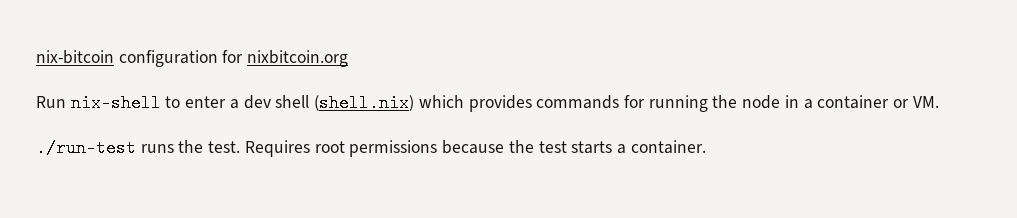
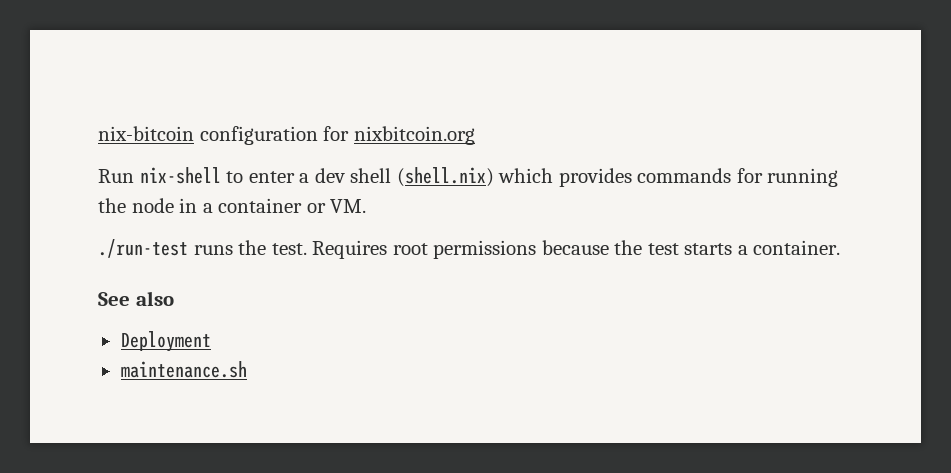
(706, 147) none -> [98,291,174,306] [120,331,211,352] [120,361,247,378] // See also // Deployment // maintenance.sh

